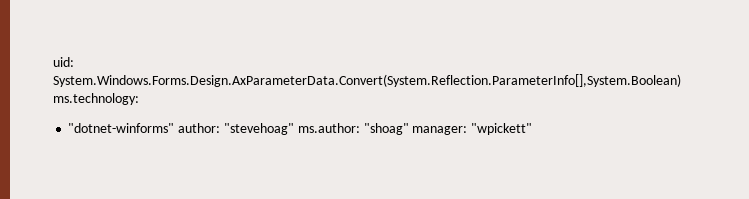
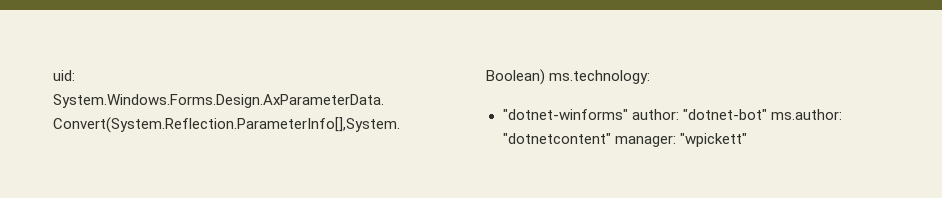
[223,123,409,135] "stevehoag" ms.author: "shoag" -> [682,109,842,120] [502,133,611,144] "dotnet-bot" ms.author: "dotnetcontent"

